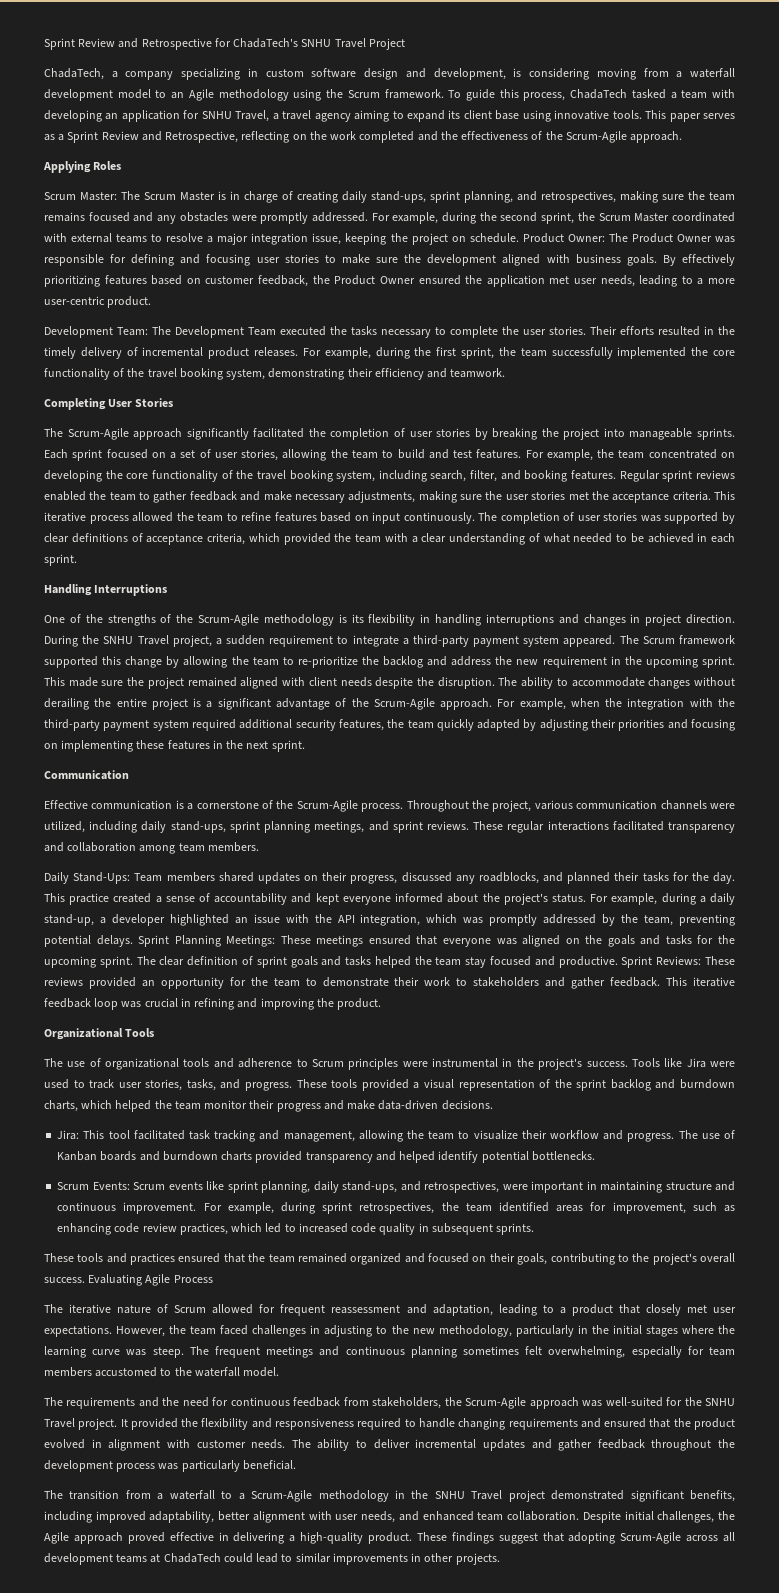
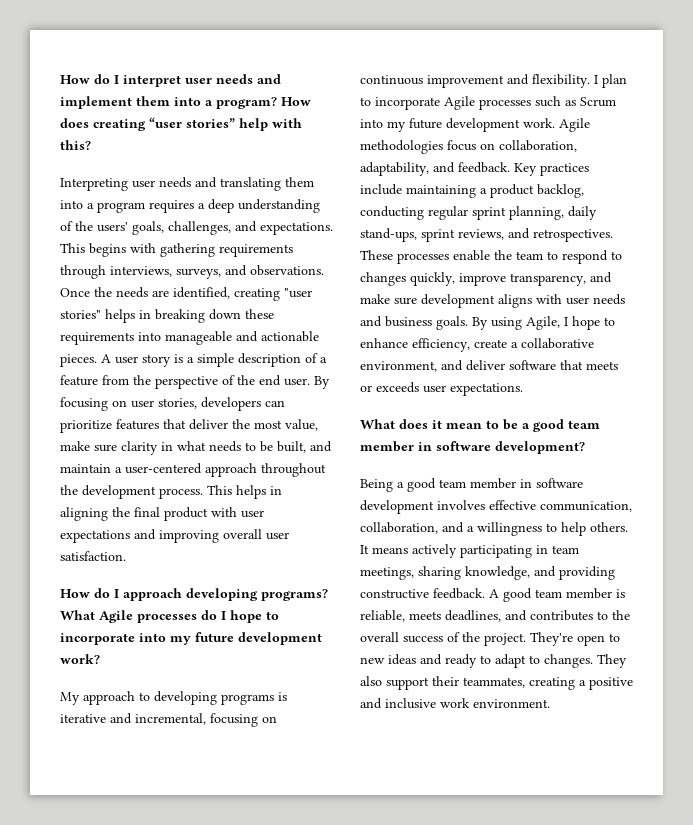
[44,38,405,50] [44,68,736,80] [44,89,735,101] [44,110,735,122] [44,131,683,143] [43,161,122,173] [44,191,735,203] [44,212,735,224] [44,233,735,245] [44,254,736,266] [44,275,735,287] [44,296,152,308] [44,326,735,338] [44,347,736,359] [44,368,506,380] [44,398,174,410] [44,428,735,440] [44,449,735,461] [44,470,735,482] [44,491,735,503] [44,512,735,524] [44,533,735,545] [44,554,77,566] [44,584,168,596] [44,614,736,626] [44,635,735,647] [44,656,735,668] [44,677,735,689] [44,698,736,710] [44,719,735,731] [44,740,305,752] [44,770,129,780] [44,800,735,812] [44,821,735,833] [44,842,259,854] [44,872,735,884] [44,893,736,905] [44,914,736,926] [44,935,735,947] [44,956,735,968] [44,977,736,989] [44,998,382,1010] [44,1028,155,1040] [44,1058,735,1070] [44,1079,735,1091] [44,1100,493,1112] [57,1130,735,1142] [57,1151,595,1163] [57,1181,735,1193] [57,1202,736,1214] [57,1223,535,1235] [44,1253,735,1265] [44,1274,213,1286] [44,1304,736,1316] [44,1325,735,1337] [44,1346,735,1358] [44,1367,280,1377] [44,1397,735,1409] [44,1418,735,1430] [44,1439,735,1451] [44,1460,296,1472] [44,1490,735,1502] [44,1511,736,1523] [44,1532,735,1544] [44,1553,500,1565] Sprint Review and Retrospective for ChadaTech's SNHU Travel Project // ChadaTech, a company specializing in custom software design and development, is considering moving from a waterfall development model to an Agile methodology using the Scrum framework. To guide this process, ChadaTech tasked a team with developing an application for SNHU Travel, a travel agency aiming to expand its client base using innovative tools. This paper serves as a Sprint Review and Retrospective, reflecting on the work completed and the effectiveness of the Scrum-Agile approach. // Applying Roles // Scrum Master: The Scrum Master is in charge of creating daily stand-ups, sprint planning, and retrospectives, making sure the team remains focused and any obstacles were promptly addressed. For example, during the second sprint, the Scrum Master coordinated with external teams to resolve a major integration issue, keeping the project on schedule. Product Owner: The Product Owner was responsible for defining and focusing user stories to make sure the development aligned with business goals. By effectively prioritizing features based on customer feedback, the Product Owner ensured the application met user needs, leading to a more user-centric product. // Development Team: The Development Team executed the tasks necessary to complete the user stories. Their efforts resulted in the timely delivery of incremental product releases. For example, during the first sprint, the team successfully implemented the core functionality of the travel booking system, demonstrating their efficiency and teamwork. // Completing User Stories // The Scrum-Agile approach significantly facilitated the completion of user stories by breaking the project into manageable sprints. Each sprint focused on a set of user stories, allowing the team to build and test features. For example, the team concentrated on developing the core functionality of the travel booking system, including search, filter, and booking features. Regular sprint reviews enabled the team to gather feedback and make necessary adjustments, making sure the user stories met the acceptance criteria. This iterative process allowed the team to refine features based on input continuously. The completion of user stories was supported by clear definitions of acceptance criteria, which provided the team with a clear understanding of what needed to be achieved in each sprint. // Handling Interruptions // One of the strengths of the Scrum-Agile methodology is its flexibility in handling interruptions and changes in project direction. During the SNHU Travel project, a sudden requirement to integrate a third-party payment system appeared. The Scrum framework supported this change by allowing the team to re-prioritize the backlog and address the new requirement in the upcoming sprint. This made sure the project remained aligned with client needs despite the disruption. The ability to accommodate changes without derailing the entire project is a significant advantage of the Scrum-Agile approach. For example, when the integration with the third-party payment system required additional security features, the team quickly adapted by adjusting their priorities and focusing on implementing these features in the next sprint. // Communication // Effective communication is a cornerstone of the Scrum-Agile process. Throughout the project, various communication channels were utilized, including daily stand-ups, sprint planning meetings, and sprint reviews. These regular interactions facilitated transparency and collaboration among team members. // Daily Stand-Ups: Team members shared updates on their progress, discussed any roadblocks, and planned their tasks for the day. This practice created a sense of accountability and kept everyone informed about the project's status. For example, during a daily stand-up, a developer highlighted an issue with the API integration, which was promptly addressed by the team, preventing potential delays. Sprint Planning Meetings: These meetings ensured that everyone was aligned on the goals and tasks for the upcoming sprint. The clear definition of sprint goals and tasks helped the team stay focused and productive. Sprint Reviews: These reviews provided an opportunity for the team to demonstrate their work to stakeholders and gather feedback. This iterative feedback loop was crucial in refining and improving the product. // Organizational Tools // The use of organizational tools and adherence to Scrum principles were instrumental in the project's success. Tools like Jira were used to track user stories, tasks, and progress. These tools provided a visual representation of the sprint backlog and burndown charts, which helped the team monitor their progress and make data-driven decisions. // Jira: This tool facilitated task tracking and management, allowing the team to visualize their workflow and progress. The use of Kanban boards and burndown charts provided transparency and helped identify potential bottlenecks. // Scrum Events: Scrum events like sprint planning, daily stand-ups, and retrospectives, were important in maintaining structure and continuous improvement. For example, during sprint retrospectives, the team identified areas for improvement, such as enhancing code review practices, which led to increased code quality in subsequent sprints. // These tools and practices ensured that the team remained organized and focused on their goals, contributing to the project's overall success. Evaluating Agile Process // The iterative nature of Scrum allowed for frequent reassessment and adaptation, leading to a product that closely met user expectations. However, the team faced challenges in adjusting to the new methodology, particularly in the initial stages where the learning curve was steep. The frequent meetings and continuous planning sometimes felt overwhelming, especially for team members accustomed to the waterfall model. // The requirements and the need for continuous feedback from stakeholders, the Scrum-Agile approach was well-suited for the SNHU Travel project. It provided the flexibility and responsiveness required to handle changing requirements and ensured that the product evolved in alignment with customer needs. The ability to deliver incremental updates and gather feedback throughout the development process was particularly beneficial. // The transition from a waterfall to a Scrum-Agile methodology in the SNHU Travel project demonstrated significant benefits, including improved adaptability, better alignment with user needs, and enhanced team collaboration. Despite initial challenges, the Agile approach proved effective in delivering a high-quality product. These findings suggest that adopting Scrum-Agile across all development teams at ChadaTech could lead to similar improvements in other projects. -> [60,74,281,87] [60,96,311,109] [60,117,302,131] [60,140,91,150] [60,177,314,191] [60,199,320,213] [60,221,333,235] [60,243,293,257] [60,265,324,279] [60,287,312,301] [60,309,274,323] [60,331,319,345] [60,353,327,367] [60,375,330,389] [60,397,285,411] [60,419,318,433] [60,441,332,455] [60,463,326,477] [60,485,282,499] [60,507,264,521] [60,529,289,543] [60,551,126,561] [60,588,328,601] [60,610,279,623] [60,632,322,645] [60,654,100,664] [60,691,287,705] [60,713,277,727] [360,74,627,88] [360,96,616,110] [360,118,590,132] [360,140,577,154] [360,162,589,176] [360,184,584,198] [360,206,597,220] [360,228,613,242] [360,250,622,264] [360,272,612,286] [360,294,625,308] [360,316,615,330] [360,338,594,352] [360,360,618,372] [360,382,523,396] [360,419,600,432] [360,441,585,454] [360,478,583,492] [360,500,632,514] [360,522,628,536] [360,544,579,558] [360,566,615,580] [360,588,625,602] [360,610,630,622] [360,632,620,646] [360,654,627,668] [360,676,633,690] [360,698,550,709] How do I interpret user needs and implement them into a program? How does creating “user stories” help with this? // Interpreting user needs and translating them into a program requires a deep understanding of the users' goals, challenges, and expectations. This begins with gathering requirements through interviews, surveys, and observations. Once the needs are identified, creating "user stories" helps in breaking down these requirements into manageable and actionable pieces. A user story is a simple description of a feature from the perspective of the end user. By focusing on user stories, developers can prioritize features that deliver the most value, make sure clarity in what needs to be built, and maintain a user-centered approach throughout the development process. This helps in aligning the final product with user expectations and improving overall user satisfaction. // How do I approach developing programs? What Agile processes do I hope to incorporate into my future development work? // My approach to developing programs is iterative and incremental, focusing on continuous improvement and flexibility. I plan to incorporate Agile processes such as Scrum into my future development work. Agile methodologies focus on collaboration, adaptability, and feedback. Key practices include maintaining a product backlog, conducting regular sprint planning, daily stand-ups, sprint reviews, and retrospectives. These processes enable the team to respond to changes quickly, improve transparency, and make sure development aligns with user needs and business goals. By using Agile, I hope to enhance efficiency, create a collaborative environment, and deliver software that meets or exceeds user expectations. // What does it mean to be a good team member in software development? // Being a good team member in software development involves effective communication, collaboration, and a willingness to help others. It means actively participating in team meetings, sharing knowledge, and providing constructive feedback. A good team member is reliable, meets deadlines, and contributes to the overall success of the project. They're open to new ideas and ready to adapt to changes. They also support their teammates, creating a positive and inclusive work environment.

